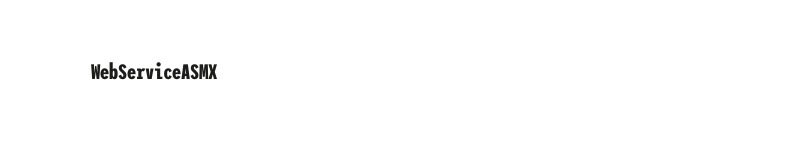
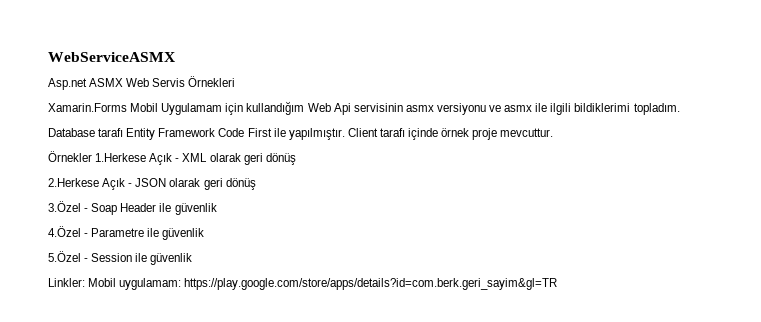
(217, 71) none -> [48,76,236,90] [48,101,680,115] [48,128,554,140] [48,151,296,165] [48,178,256,190] [48,201,217,215] [48,226,205,240] [48,251,193,265] [48,278,558,290] // Asp.net ASMX Web Servis Örnekleri // Xamarin.Forms Mobil Uygulamam için kullandığım Web Api servisinin asmx versiyonu ve asmx ile ilgili bildiklerimi topladım. // Database tarafı Entity Framework Code First ile yapılmıştır. Client tarafı içinde örnek proje mevcuttur. // Örnekler 1.Herkese Açık - XML olarak geri dönüş // 2.Herkese Açık - JSON olarak geri dönüş // 3.Özel - Soap Header ile güvenlik // 4.Özel - Parametre ile güvenlik // 5.Özel - Session ile güvenlik // Linkler: Mobil uygulamam: https://play.google.com/store/apps/details?id=com.berk.geri_sayim&gl=TR

